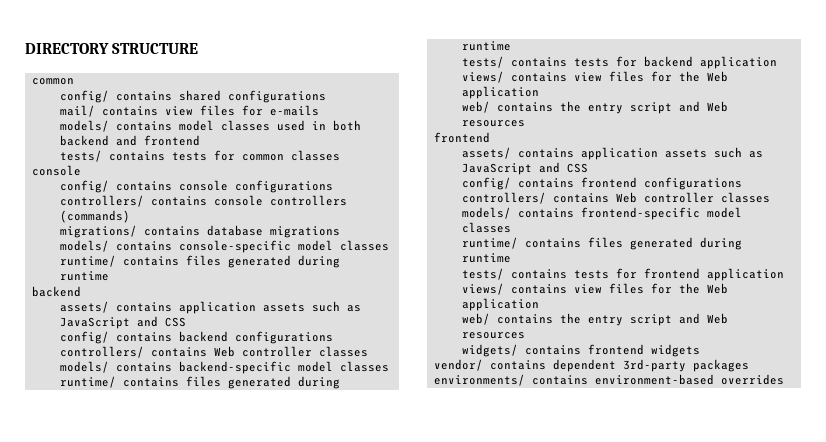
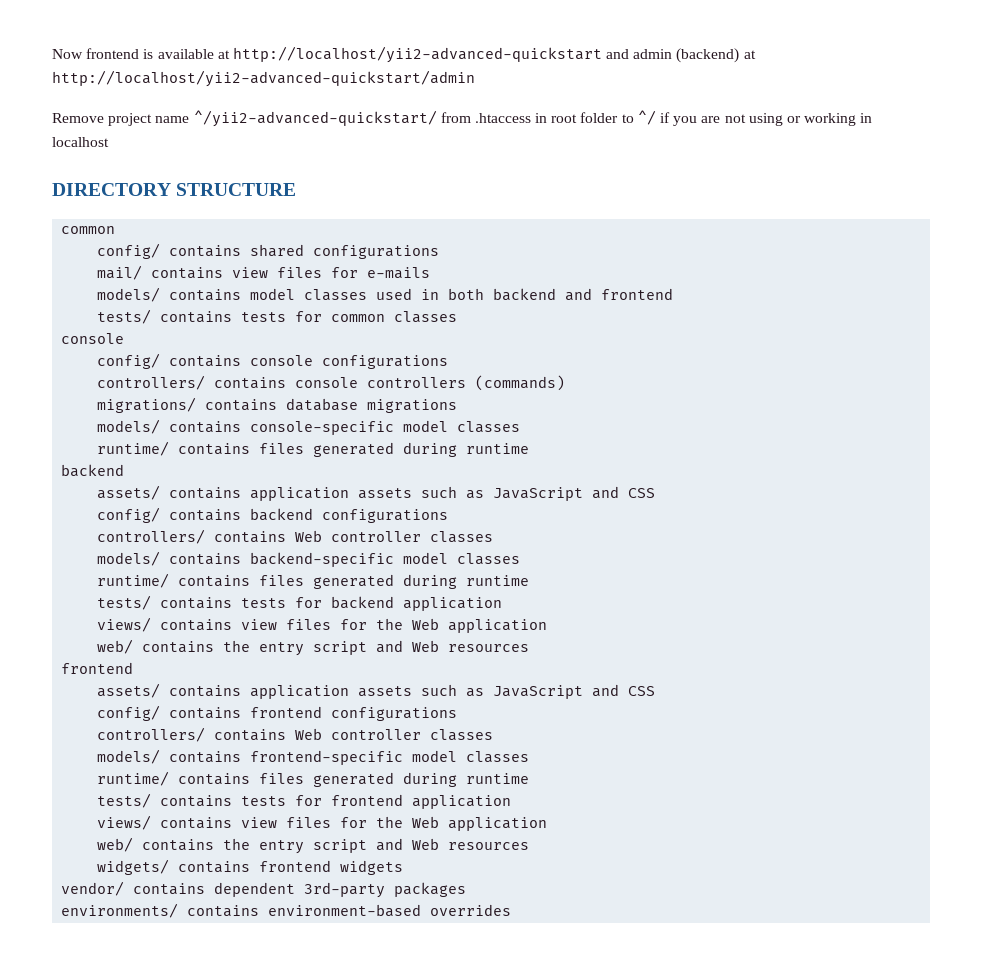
(25, 48) none -> [52,46,756,63] [52,70,475,87] [52,110,873,127] [52,137,109,147] Now frontend is available at http://localhost/yii2-advanced-quickstart and admin (backend) at http://localhost/yii2-advanced-quickstart/admin // Remove project name ^/yii2-advanced-quickstart/ from .htaccess in root folder to ^/ if you are not using or working in localhost //

